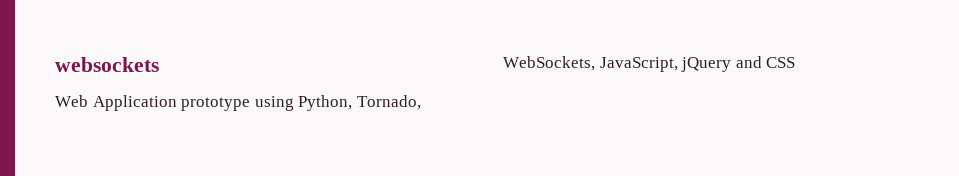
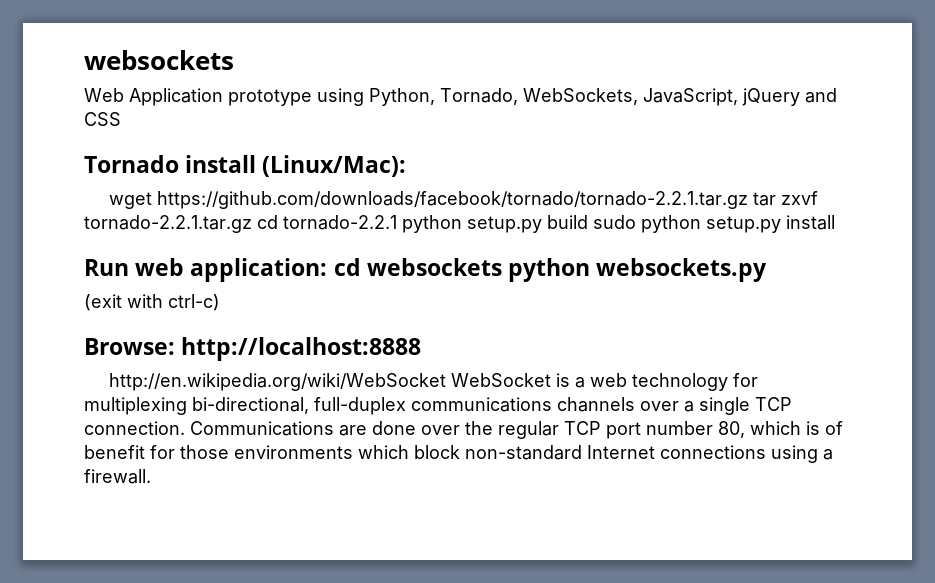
(796, 62) none -> [84,155,407,177] [108,191,818,209] [84,215,835,233] [84,258,768,282] [84,294,220,311] [84,337,422,361] [108,373,758,391] [84,397,792,415] [84,421,843,439] [84,445,833,463] [84,469,151,484] // Tornado install (Linux/Mac): // wget https://github.com/downloads/facebook/tornado/tornado-2.2.1.tar.gz tar zxvf tornado-2.2.1.tar.gz cd tornado-2.2.1 python setup.py build sudo python setup.py install // Run web application: cd websockets python websockets.py // (exit with ctrl-c) // Browse: http://localhost:8888 // http://en.wikipedia.org/wiki/WebSocket WebSocket is a web technology for multiplexing bi-directional, full-duplex communications channels over a single TCP connection. Communications are done over the regular TCP port number 80, which is of benefit for those environments which block non-standard Internet connections using a firewall.

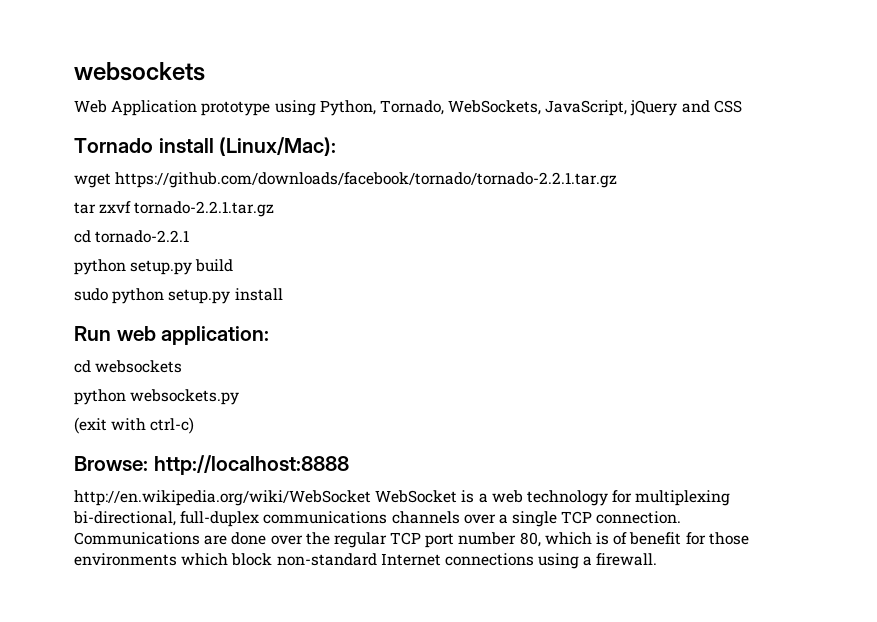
(748, 200) none -> (618, 180) //
(252, 224) none -> (275, 209) //
(397, 222) none -> (190, 236) //
(588, 222) none -> (234, 265) //
(328, 270) none -> (270, 335) //
(502, 267) none -> (183, 366) //

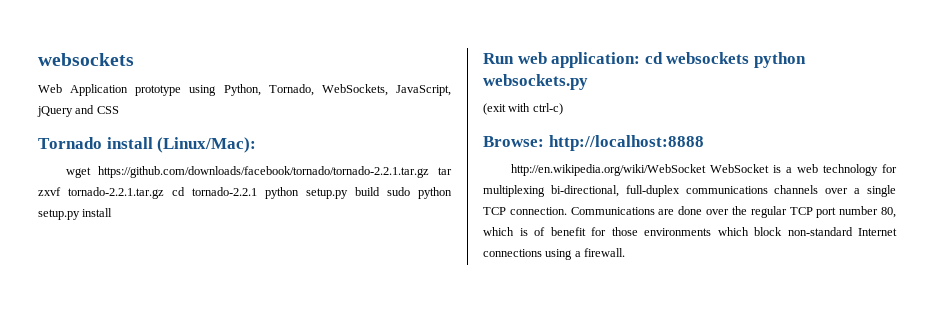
(618, 180) // -> (430, 172) none
(275, 209) // -> (164, 193) none
(190, 236) // -> (257, 191) none
(234, 265) // -> (380, 191) none
(270, 335) // -> (641, 60) none
(183, 366) // -> (750, 58) none

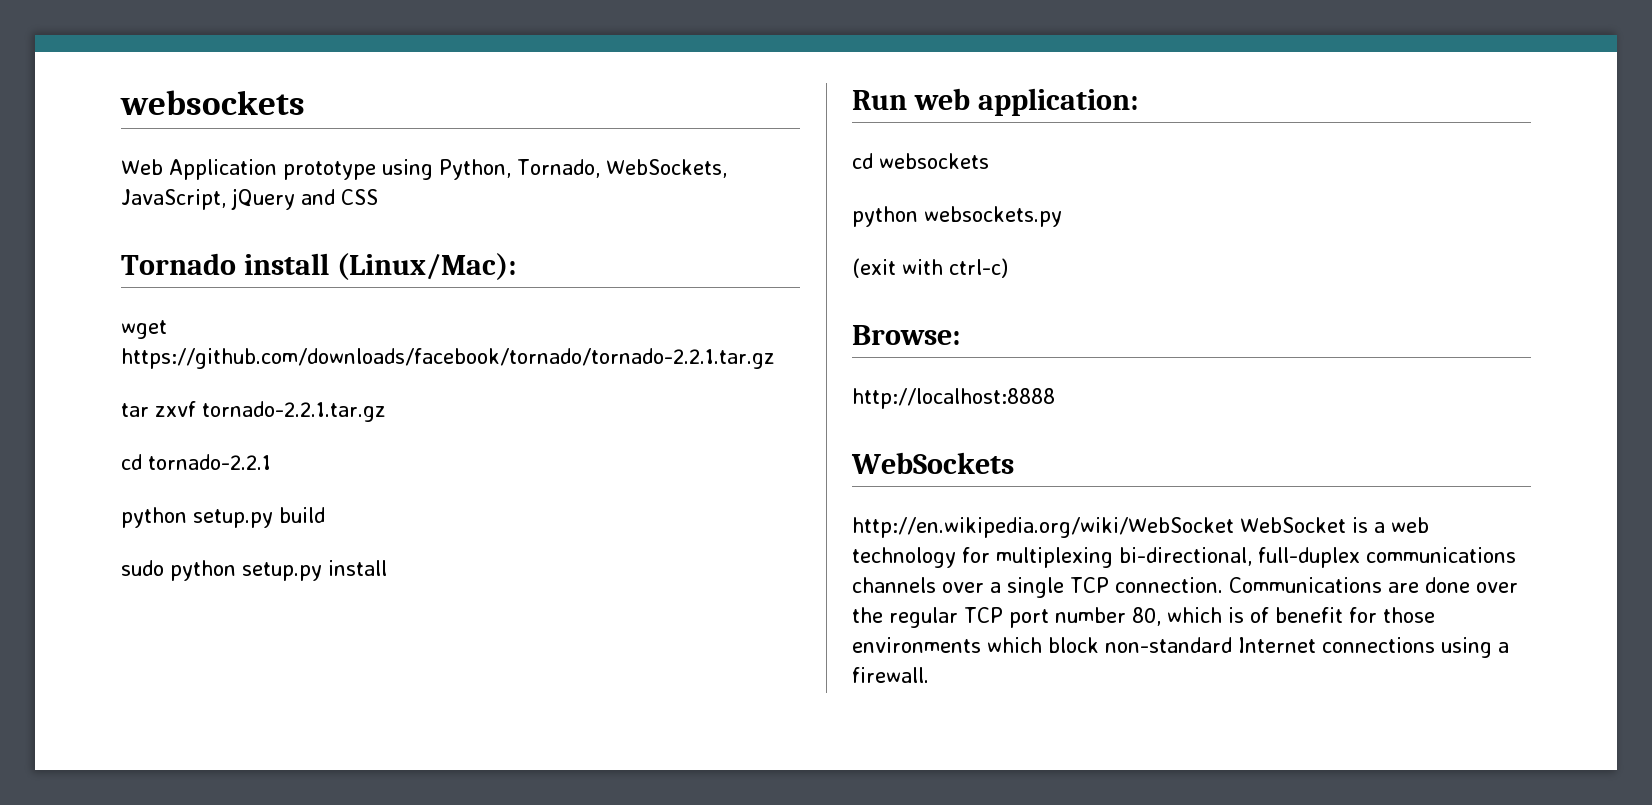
(430, 172) none -> (775, 358) //
(164, 193) none -> (386, 411) //
(257, 191) none -> (271, 462) //
(380, 191) none -> (325, 515) //
(641, 60) none -> (1138, 102) //
(750, 58) none -> (989, 161) //
(544, 141) none -> (960, 335) //
(704, 143) none -> [851,452,1014,474] // WebSockets

